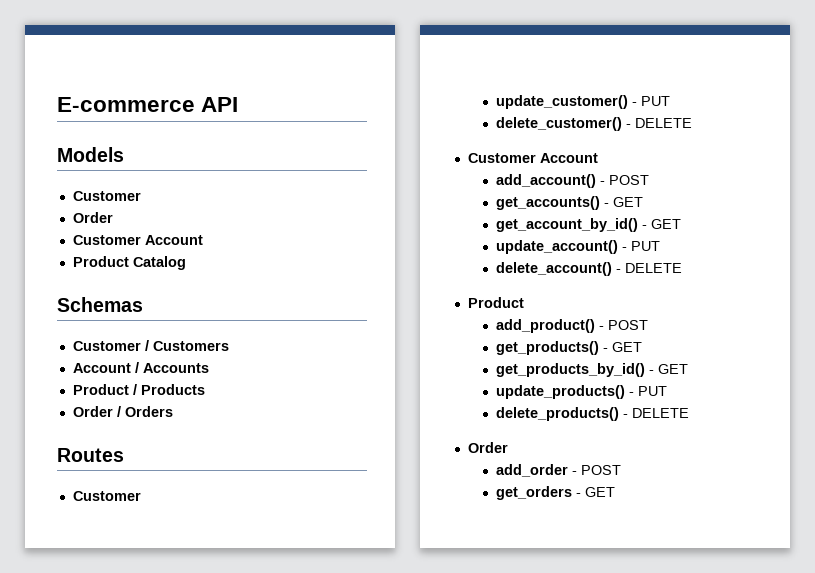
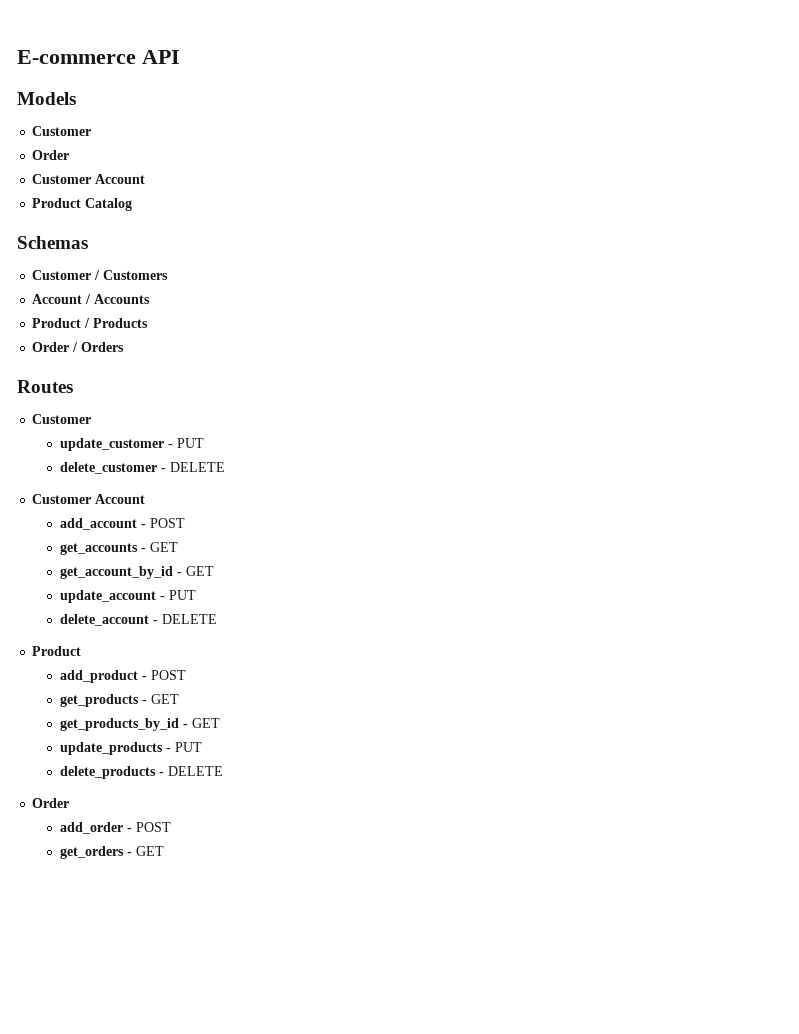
[496,95,671,109] [496,117,623,131] update_customer() - PUT // delete_customer() -> [59,438,204,451] [59,462,157,474] update_customer - PUT // delete_customer
[496,174,650,188] [496,196,644,210] [496,218,682,232] [496,240,661,254] [496,262,613,276] add_account() - POST // get_accounts() - GET // get_account_by_id() - GET // update_account() - PUT // delete_account() -> [59,518,185,530] [59,542,178,555] [59,566,214,579] [59,590,196,603] [59,614,149,626] add_account - POST // get_accounts - GET // get_account_by_id - GET // update_account - PUT // delete_account
[496,319,649,333] [496,341,643,355] [496,363,689,377] [496,385,668,399] [496,407,620,421] add_product() - POST // get_products() - GET // get_products_by_id() - GET // update_products() - PUT // delete_products() -> [59,670,186,683] [59,694,179,707] [59,718,220,731] [59,742,202,755] [59,766,156,779] add_product - POST // get_products - GET // get_products_by_id - GET // update_products - PUT // delete_products

